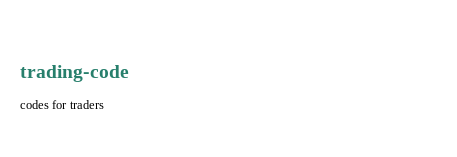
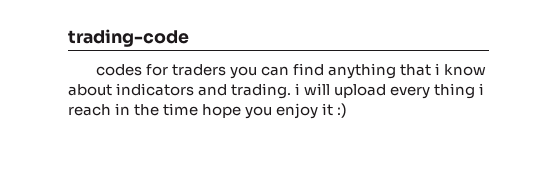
(104, 104) none -> [229,63,487,79] [68,83,485,99] [68,103,348,119] you can find anything that i know about indicators and trading. i will upload every thing i reach in the time hope you enjoy it :)

